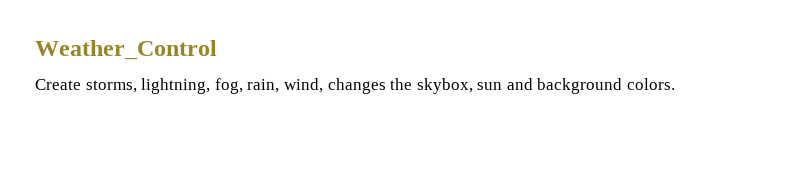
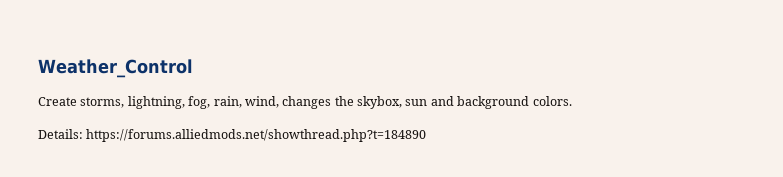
(676, 84) none -> [38,129,427,142] // Details: https://forums.alliedmods.net/showthread.php?t=184890

